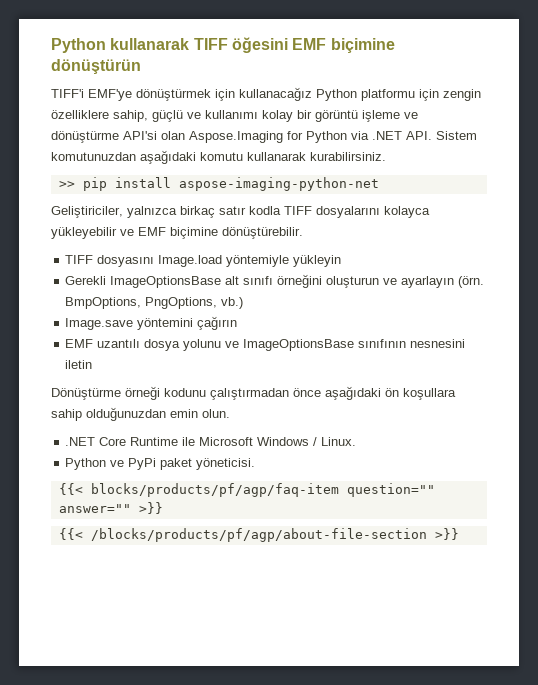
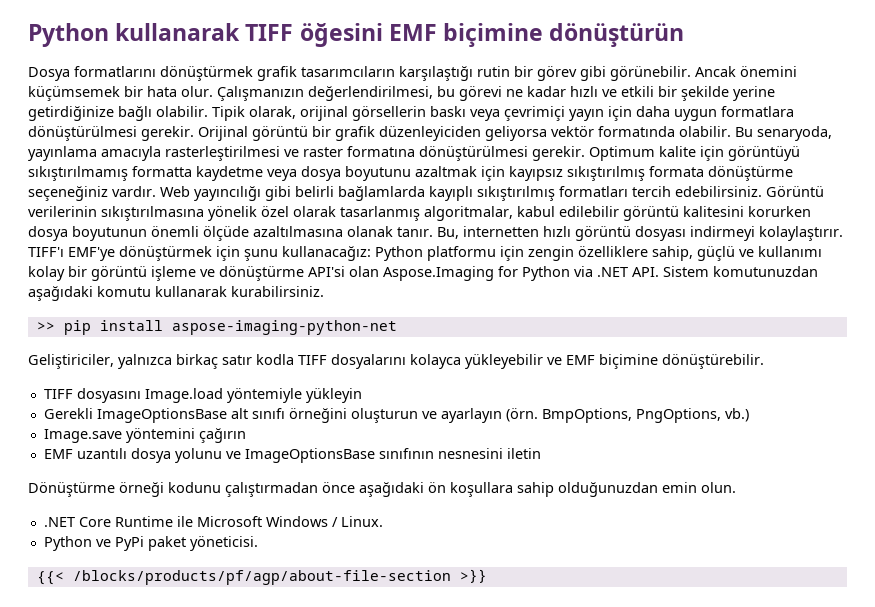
[51,89,84,98] TIFF'i -> [28,66,797,81] [28,86,775,101] [28,106,794,121] [28,126,832,141] [28,146,800,161] [28,166,793,181] [28,186,824,201] [28,206,811,221] [28,226,843,241] [28,247,64,257] Dosya formatlarını dönüştürmek grafik tasarımcıların karşılaştığı rutin bir görev gibi görünebilir. Ancak önemini küçümsemek bir hata olur. Çalışmanızın değerlendirilmesi, bu görevi ne kadar hızlı ve etkili bir şekilde yerine getirdiğinize bağlı olabilir. Tipik olarak, orijinal görsellerin baskı veya çevrimiçi yayın için daha uygun formatlara dönüştürülmesi gerekir. Orijinal görüntü bir grafik düzenleyiciden geliyorsa vektör formatında olabilir. Bu senaryoda, yayınlama amacıyla rasterleştirilmesi ve raster formatına dönüştürülmesi gerekir. Optimum kalite için görüntüyü sıkıştırılmamış formatta kaydetme veya dosya boyutunu azaltmak için kayıpsız sıkıştırılmış formata dönüştürme seçeneğiniz vardır. Web yayıncılığı gibi belirli bağlamlarda kayıplı sıkıştırılmış formatları tercih edebilirsiniz. Görüntü verilerinin sıkıştırılmasına yönelik özel olarak tasarlanmış algoritmalar, kabul edilebilir görüntü kalitesini korurken dosya boyutunun önemli ölçüde azaltılmasına olanak tanır. Bu, internetten hızlı görüntü dosyası indirmeyi kolaylaştırır. TIFF'ı
[239,87,312,101] kullanacağız -> [244,246,371,261] şunu kullanacağız:
[58,483,435,497] [58,502,163,514] // {{< blocks/products/pf/agp/faq-item question="" answer="" >}} -> (258, 543) none

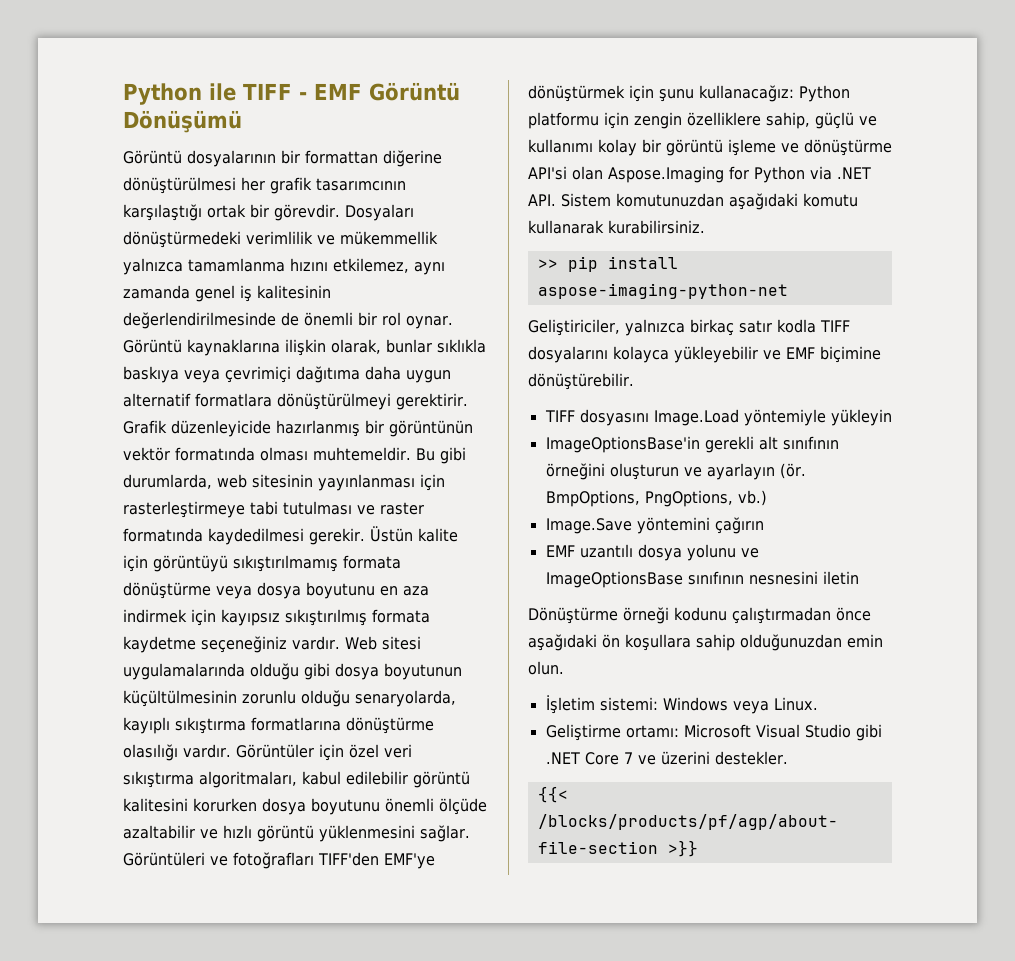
[28,23,685,47] [28,66,797,81] [28,86,775,101] [28,106,794,121] [28,126,832,141] [28,146,655,161] Python kullanarak TIFF öğesini EMF biçimine dönüştürün // Dosya formatlarını dönüştürmek grafik tasarımcıların karşılaştığı rutin bir görev gibi görünebilir. Ancak önemini küçümsemek bir hata olur. Çalışmanızın değerlendirilmesi, bu görevi ne kadar hızlı ve etkili bir şekilde yerine getirdiğinize bağlı olabilir. Tipik olarak, orijinal görsellerin baskı veya çevrimiçi yayın için daha uygun formatlara dönüştürülmesi gerekir. Orijinal görüntü bir grafik düzenleyiciden geliyorsa vektör formatında olabilir. Bu senaryoda, yayınlama amacıyla rasterleştirilmesi ve raster formatına dönüştürülmesi gerekir. Optimum -> [123,82,460,105] [123,110,242,133] [123,150,442,167] [123,177,406,194] [123,204,414,221] [123,231,438,248] [123,258,445,275] [123,285,331,302] [123,312,453,329] [123,339,486,356] [123,366,451,383] [123,393,468,410] [123,420,473,437] [123,447,466,464] [123,474,445,491] [123,501,424,518] [123,526,413,545] Python ile TIFF - EMF Görüntü Dönüşümü // Görüntü dosyalarının bir formattan diğerine dönüştürülmesi her grafik tasarımcının karşılaştığı ortak bir görevdir. Dosyaları dönüştürmedeki verimlilik ve mükemmellik yalnızca tamamlanma hızını etkilemez, aynı zamanda genel iş kalitesinin değerlendirilmesinde de önemli bir rol oynar. Görüntü kaynaklarına ilişkin olarak, bunlar sıklıkla baskıya veya çevrimiçi dağıtıma daha uygun alternatif formatlara dönüştürülmeyi gerektirir. Grafik düzenleyicide hazırlanmış bir görüntünün vektör formatında olması muhtemeldir. Bu gibi durumlarda, web sitesinin yayınlanması için rasterleştirmeye tabi tutulması ve raster formatında kaydedilmesi gerekir. Üstün
[132,166,263,181] formatta kaydetme -> [343,555,401,569] [123,582,211,599] formata dönüştürme
[415,166,477,177] azaltmak -> [380,586,429,596] [123,609,187,623] en aza indirmek
[708,166,793,181] dönüştürme -> [123,636,196,653] kaydetme
[194,186,824,201] [28,206,513,221] yayıncılığı gibi belirli bağlamlarda kayıplı sıkıştırılmış formatları tercih edebilirsiniz. Görüntü verilerinin sıkıştırılmasına yönelik özel olarak tasarlanmış algoritmalar, -> [381,636,421,650] [123,663,462,680] [123,690,456,707] [123,717,434,734] [123,744,412,761] [123,771,297,788] sitesi uygulamalarında olduğu gibi dosya boyutunun küçültülmesinin zorunlu olduğu senaryolarda, kayıplı sıkıştırma formatlarına dönüştürme olasılığı vardır. Görüntüler için özel veri sıkıştırma algoritmaları,
[72,226,147,241] boyutunun -> [311,798,380,815] boyutunu
[253,226,843,241] [28,247,64,257] azaltılmasına olanak tanır. Bu, internetten hızlı görüntü dosyası indirmeyi kolaylaştırır. TIFF'ı -> [123,825,470,842] [123,852,379,869] azaltabilir ve hızlı görüntü yüklenmesini sağlar. Görüntüleri ve fotoğrafları TIFF'den
[144,388,223,403] Image.load -> [653,409,739,426] Image.Load
[43,408,285,423] Gerekli ImageOptionsBase alt sınıfı -> [545,436,839,453] ImageOptionsBase'in gerekli alt sınıfının
[505,408,538,422] (örn. -> [779,463,806,479] (ör.
[43,429,122,443] Image.save -> [545,518,632,534] Image.Save
[43,516,383,527] [43,536,258,551] .NET Core Runtime ile Microsoft Windows / Linux. // Python ve PyPi paket yöneticisi. -> [545,695,818,714] [545,724,882,741] [545,751,788,765] İşletim sistemi: Windows veya Linux. // Geliştirme ortamı: Microsoft Visual Studio gibi .NET Core 7 ve üzerini destekler.

